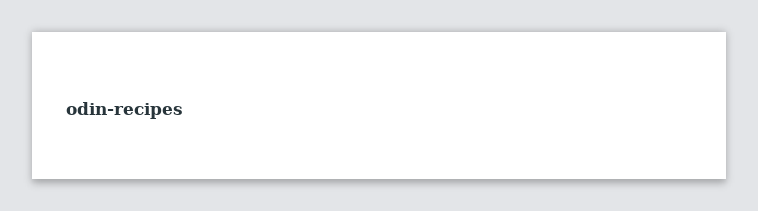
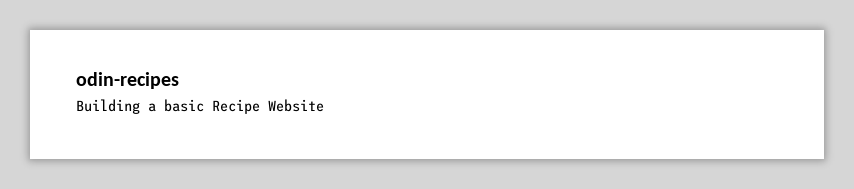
(183, 110) none -> [76,99,324,114] // Building a basic Recipe Website

